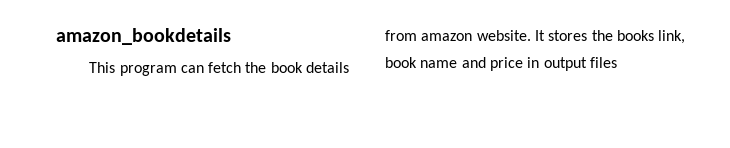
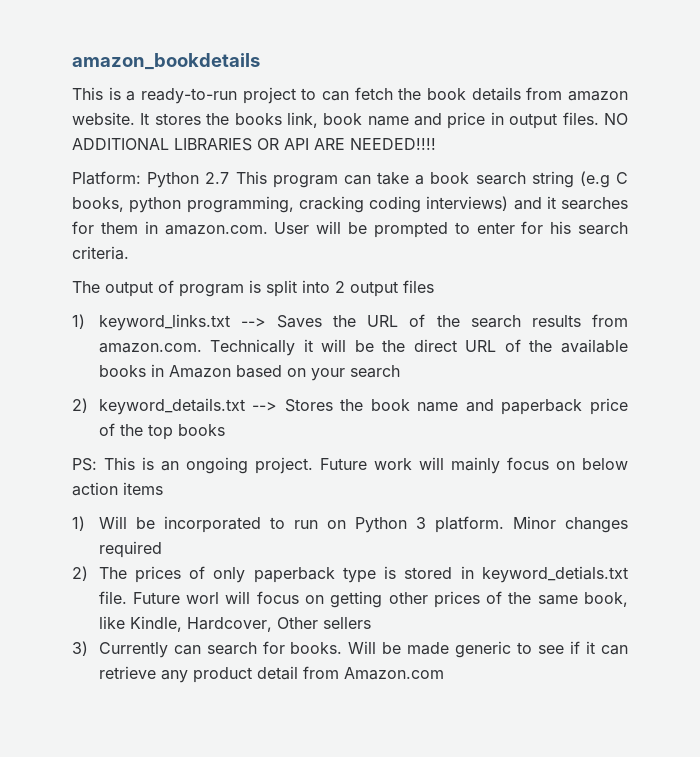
[119,65,177,76] program -> [108,87,317,104] is a ready-to-run project to
[589,57,617,68] files -> [562,112,628,125] [72,138,436,151] [72,171,629,188] [72,196,628,213] [72,221,628,238] [72,246,129,260] [72,280,434,297] [72,314,628,331] [98,339,628,356] [98,364,400,381] [72,398,628,415] [98,423,225,440] [72,457,628,474] [72,482,163,496] [72,516,628,533] [98,541,162,558] [72,566,628,583] [98,591,628,608] [98,616,371,632] [72,641,628,658] [98,666,444,683] files. NO ADDITIONAL LIBRARIES OR API ARE NEEDED!!!! // Platform: Python 2.7 This program can take a book search string (e.g C books, python programming, cracking coding interviews) and it searches for them in amazon.com. User will be prompted to enter for his search criteria. // The output of program is split into 2 output files // 1) keyword_links.txt --> Saves the URL of the search results from amazon.com. Technically it will be the direct URL of the available books in Amazon based on your search // 2) keyword_details.txt --> Stores the book name and paperback price of the top books // PS: This is an ongoing project. Future work will mainly focus on below action items // 1) Will be incorporated to run on Python 3 platform. Minor changes required // 2) The prices of only paperback type is stored in keyword_detials.txt file. Future worl will focus on getting other prices of the same book, like Kindle, Hardcover, Other sellers // 3) Currently can search for books. Will be made generic to see if it can retrieve any product detail from Amazon.com

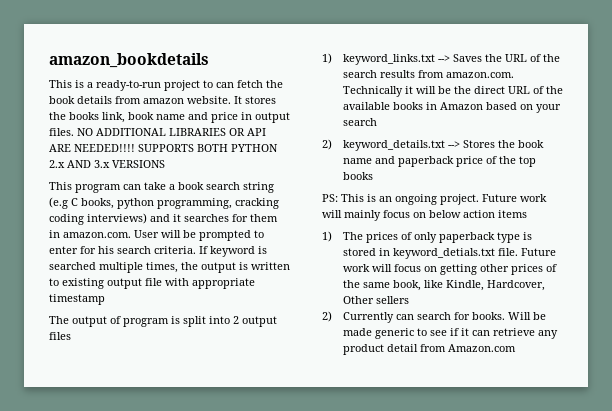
[72,171,230,188] // Platform: Python 2.7 -> [138,144,278,152] [49,160,165,168] SUPPORTS BOTH PYTHON 2.x AND 3.x VERSIONS //
(129, 253) none -> [199,246,267,257] [49,262,290,273] [49,278,255,289] [49,294,105,305] If keyword is searched multiple times, the output is written to existing output file with appropriate timestamp
[98,516,628,533] [98,541,162,558] [72,566,88,581] Will be incorporated to run on Python 3 platform. Minor changes required // 2) -> (332, 236) none
[186,592,220,604] worl -> [342,264,370,272] work
[72,641,88,656] 3) -> [322,311,332,322] 2)

